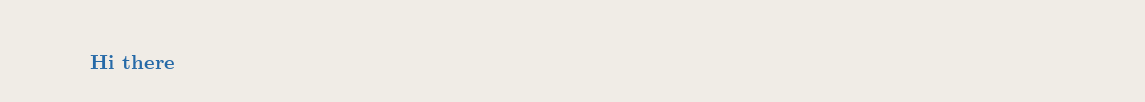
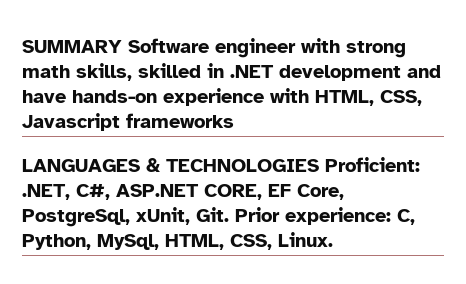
[90,55,175,69] Hi there -> [22,38,406,58] [22,63,441,81] [22,88,422,106] [22,113,234,131] [22,157,420,172] [22,184,344,200] [22,207,415,227] [22,232,333,250] SUMMARY Software engineer with strong math skills, skilled in .NET development and have hands-on experience with HTML, CSS, Javascript frameworks // LANGUAGES & TECHNOLOGIES Proficient: .NET, C#, ASP.NET CORE, EF Core, PostgreSql, xUnit, Git. Prior experience: C, Python, MySql, HTML, CSS, Linux.

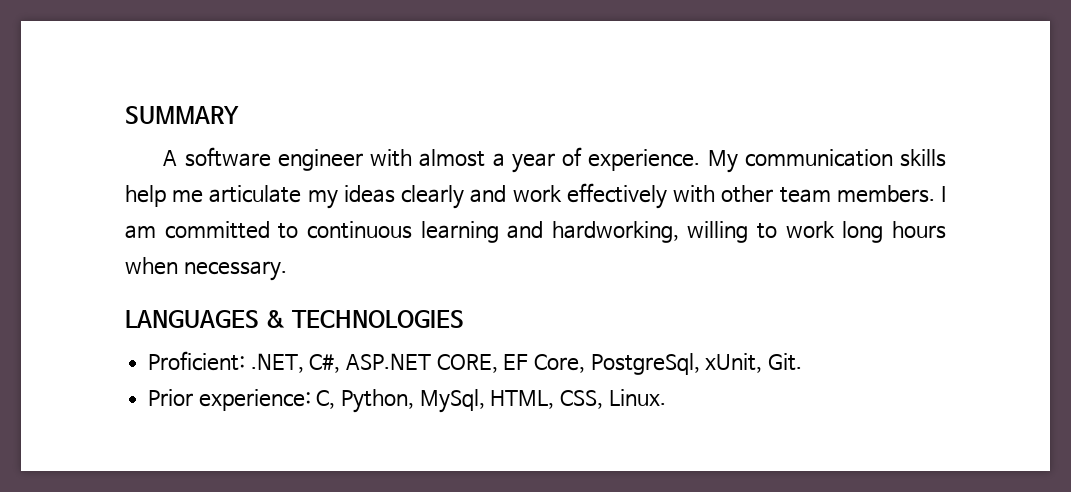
[128,38,406,58] [22,63,441,81] [22,88,422,106] [22,113,234,131] Software engineer with strong math skills, skilled in .NET development and have hands-on experience with HTML, CSS, Javascript frameworks -> [163,147,946,173] [125,183,946,209] [125,221,946,243] [125,257,287,281] // A software engineer with almost a year of experience. My communication skills help me articulate my ideas clearly and work effectively with other team members. I am committed to continuous learning and hardworking, willing to work long hours when necessary.
(319, 165) none -> (465, 319) //
(229, 214) none -> (803, 362) //

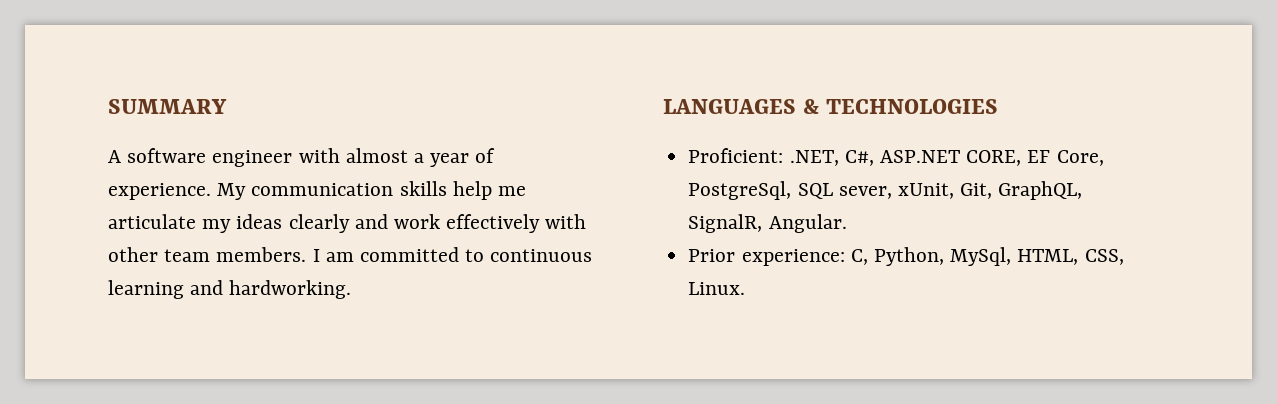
[551,221,946,243] [125,257,287,281] hardworking, willing to work long hours when necessary. -> [229,280,352,299] hardworking.
[705,353,803,373] xUnit, Git. -> [797,181,1083,200] [688,214,847,233] SQL sever, xUnit, Git, GraphQL, SignalR, Angular.

